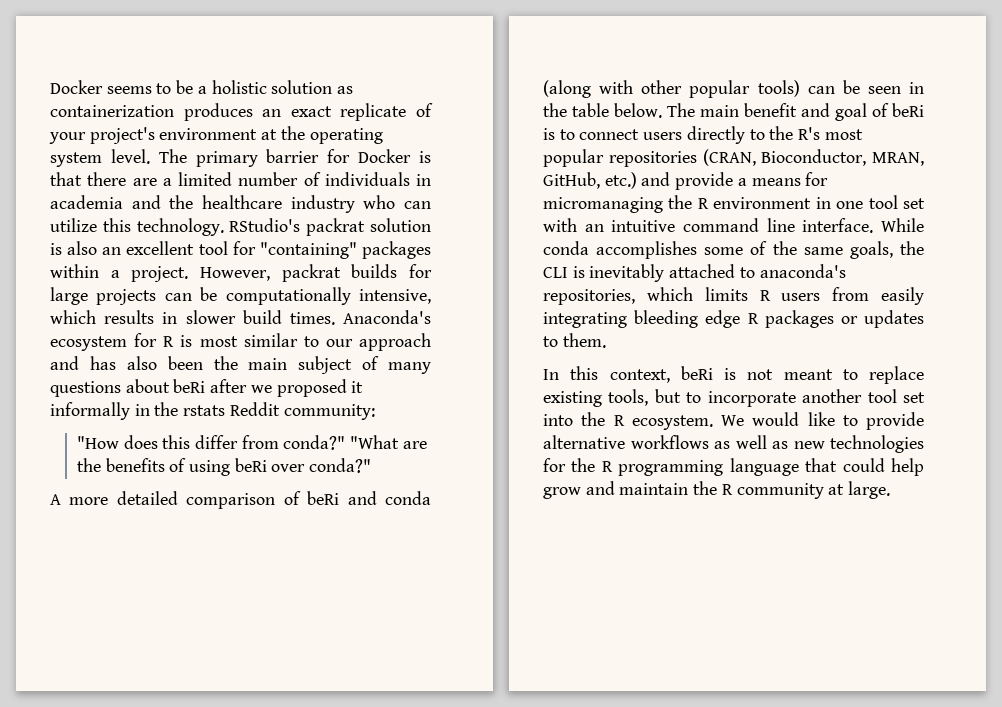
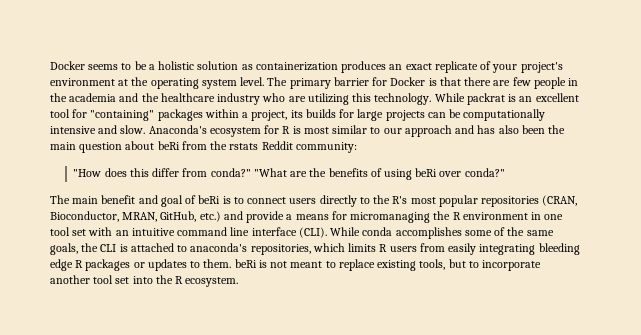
[162,172,431,186] a limited number of individuals in -> [512,77,579,89] [50,93,67,102] few people in the
[404,201,431,209] [50,218,431,236] [50,241,98,255] can utilize this technology. RStudio's packrat solution is also -> [288,93,517,105] are utilizing this technology. While packrat is
[131,264,341,282] project. However, packrat -> [251,110,303,121] project, its
[359,289,431,304] [50,310,335,325] intensive, which results in slower build times. -> [50,125,146,134] intensive and slow.
[298,356,431,374] [50,379,364,397] [50,402,150,420] subject of many questions about beRi after we proposed it informally in -> [79,141,207,153] question about beRi from
[50,491,432,509] [543,80,924,98] [543,103,662,118] A more detailed comparison of beRi and conda (along with other popular tools) can be seen in the table below. -> (505, 172) none
[802,218,874,233] interface. -> [251,227,327,238] interface (CLI).
[589,264,665,282] inevitably -> (128, 248) none
[543,366,670,383] // In this context, -> (232, 263) none
[721,412,924,430] [543,435,924,453] [543,458,924,476] [543,481,891,499] We would like to provide alternative workflows as well as new technologies for the R programming language that could help grow and maintain the R community at large. -> (239, 282) none

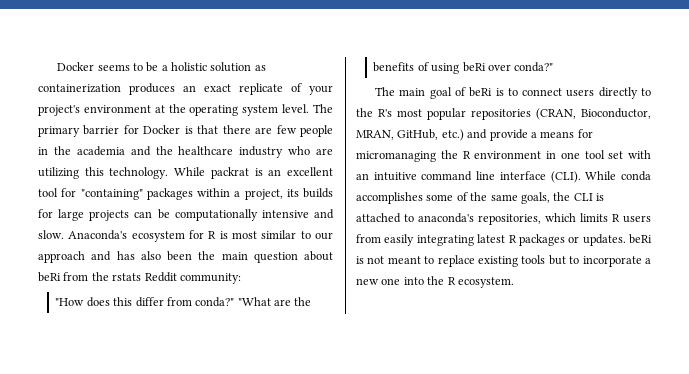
[101,195,158,204] benefit and -> (426, 92) none
[538,243,580,255] [50,259,73,271] bleeding edge -> [477,234,506,243] latest
[147,259,232,271] updates to them. -> [582,234,626,246] updates.
[419,259,446,270] tools, -> [521,255,546,264] tools
[50,275,130,284] another tool set -> [645,258,651,264] [356,278,401,285] a new one

